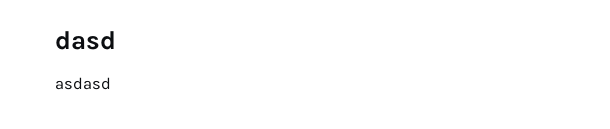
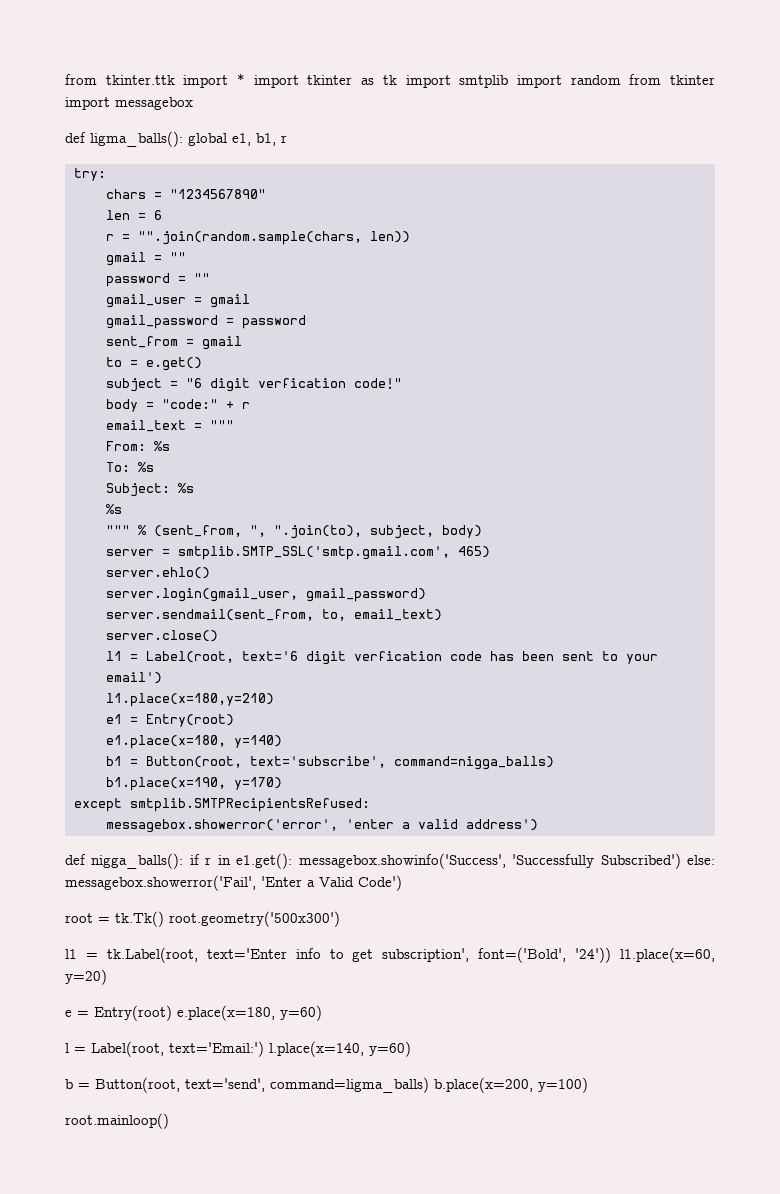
[55,31,116,50] [55,77,111,90] dasd // asdasd -> [65,73,715,88] [65,97,193,110] [65,131,287,147] [73,168,106,181] [105,189,266,199] [105,210,162,220] [105,231,410,245] [105,252,186,266] [105,273,210,287] [105,294,250,308] [105,315,306,329] [105,336,242,350] [105,357,202,371] [105,378,402,392] [105,399,250,412] [105,420,234,432] [105,441,170,451] [105,462,154,472] [105,483,194,497] [105,504,122,514] [105,525,482,539] [105,546,490,560] [105,567,210,579] [105,588,426,602] [105,609,442,621] [105,630,218,642] [105,651,658,665] [105,672,162,684] [105,693,274,707] [105,714,234,727] [105,735,282,749] [105,756,554,770] [105,777,282,791] [73,798,370,812] [105,819,538,833] [65,853,716,869] [65,875,402,891] [65,911,340,927] [65,947,715,963] [65,969,107,985] [65,1005,322,1021] [65,1041,411,1057] [65,1077,588,1093] [65,1113,169,1129] from tkinter.ttk import * import tkinter as tk import smtplib import random from tkinter import messagebox // def ligma_balls(): global e1, b1, r // try: // chars = "1234567890" // len = 6 // r = "".join(random.sample(chars, len)) // gmail = "" // password = "" // gmail_user = gmail // gmail_password = password // sent_from = gmail // to = e.get() // subject = "6 digit verfication code!" // body = "code:" + r // email_text = """ // From: %s // To: %s // Subject: %s // %s // """ % (sent_from, ", ".join(to), subject, body) // server = smtplib.SMTP_SSL('smtp.gmail.com', 465) // server.ehlo() // server.login(gmail_user, gmail_password) // server.sendmail(sent_from, to, email_text) // server.close() // l1 = Label(root, text='6 digit verfication code has been sent to your email') // l1.place(x=180,y=210) // e1 = Entry(root) // e1.place(x=180, y=140) // b1 = Button(root, text='subscribe', command=nigga_balls) // b1.place(x=190, y=170) // except smtplib.SMTPRecipientsRefused: // messagebox.showerror('error', 'enter a valid address') // def nigga_balls(): if r in e1.get(): messagebox.showinfo('Success', 'Successfully Subscribed') else: messagebox.showerror('Fail', 'Enter a Valid Code') // root = tk.Tk() root.geometry('500x300') // l1 = tk.Label(root, text='Enter info to get subscription', font=('Bold', '24')) l1.place(x=60, y=20) // e = Entry(root) e.place(x=180, y=60) // l = Label(root, text='Email:') l.place(x=140, y=60) // b = Button(root, text='send', command=ligma_balls) b.place(x=200, y=100) // root.mainloop()

